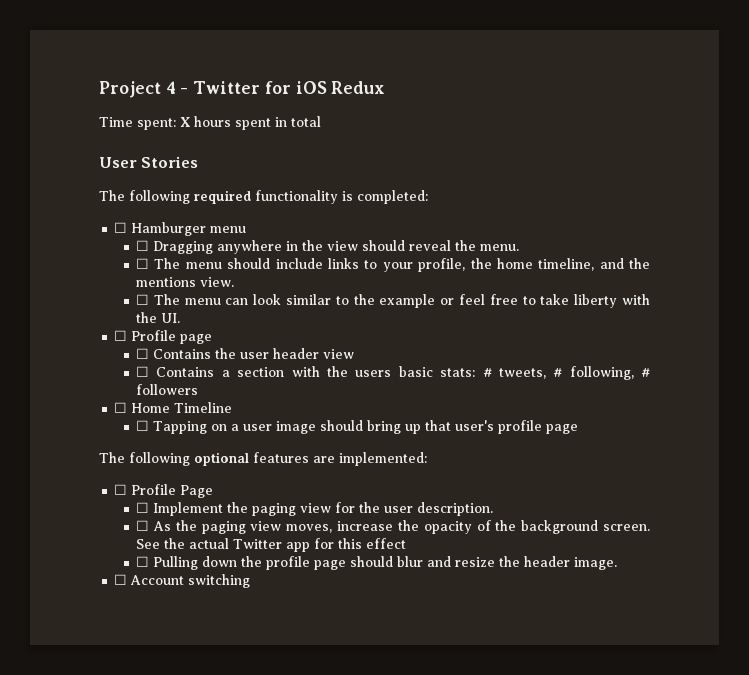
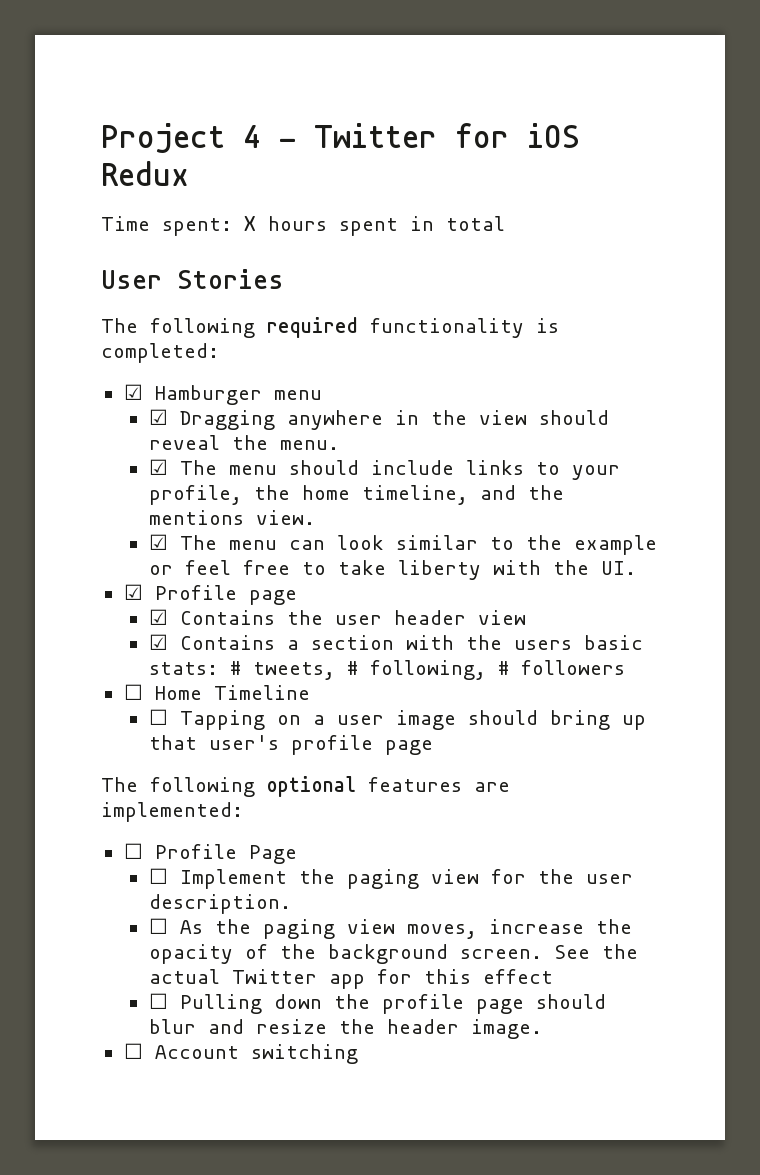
[114,222,128,233] ☐ -> [123,384,143,400] ☑
[136,240,150,251] ☐ -> [148,409,168,425] ☑
[136,258,150,269] ☐ -> [148,459,168,475] ☑
[136,294,150,305] ☐ -> [148,534,168,550] ☑
[114,330,128,341] ☐ -> [123,584,143,600] ☑
[136,348,150,359] ☐ -> [148,609,168,625] ☑
[136,366,150,377] ☐ -> [148,634,168,650] ☑

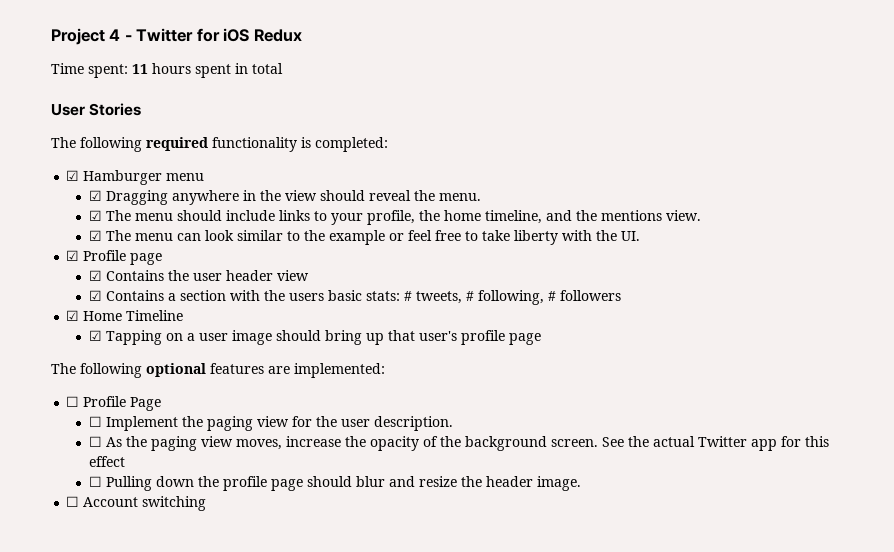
[244,216,256,231] X -> [132,64,148,74] 11
[123,684,143,700] ☐ -> [66,310,80,321] ☑
[148,709,168,725] ☐ -> [88,330,102,341] ☑

